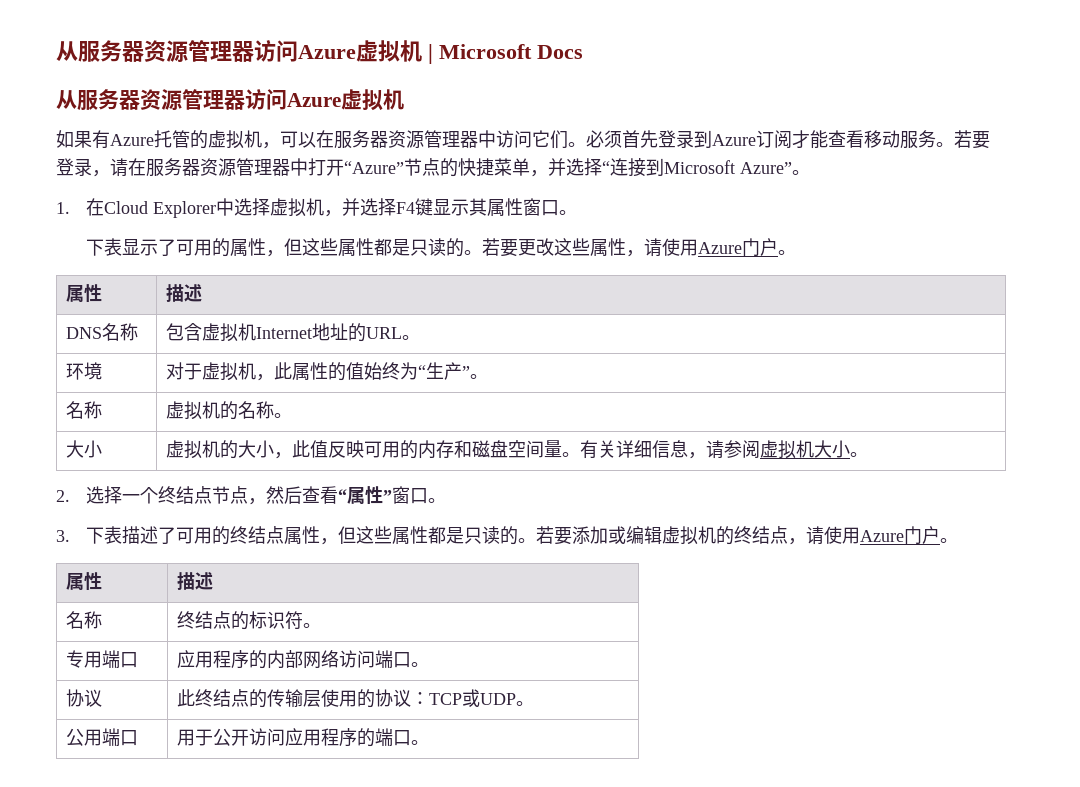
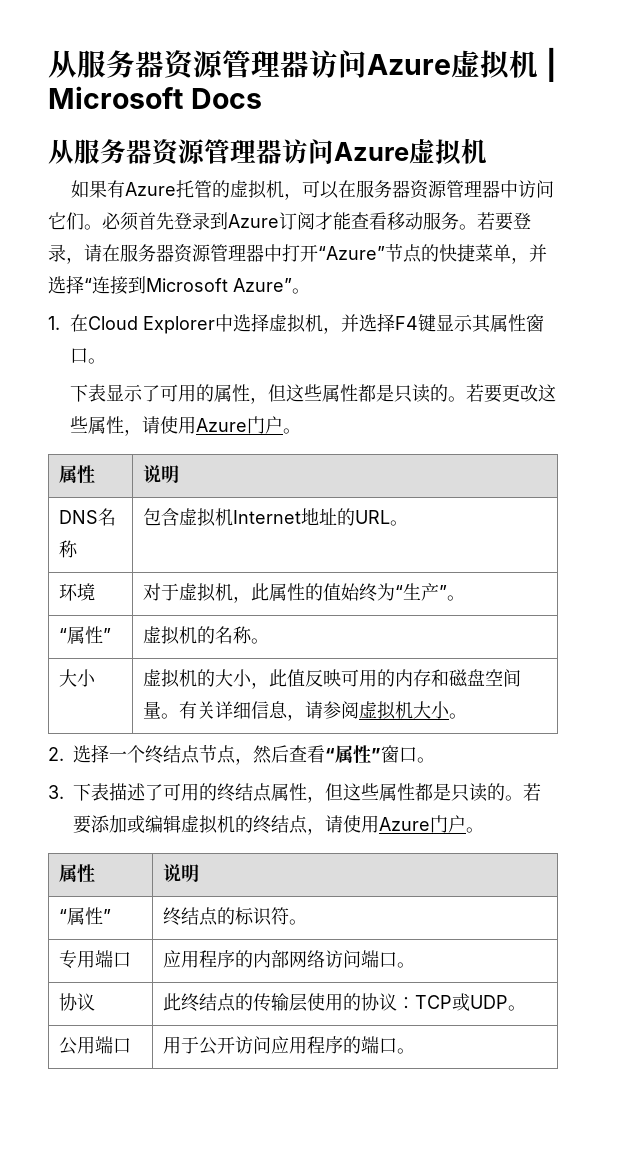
[165,284,202,302] 描述 -> [142,465,179,483] 说明
[65,401,102,419] 名称 -> [58,626,111,644] “属性”
[176,572,213,590] [65,611,102,629] 描述 // 名称 -> [162,864,199,882] [58,907,111,925] 说明 // “属性”

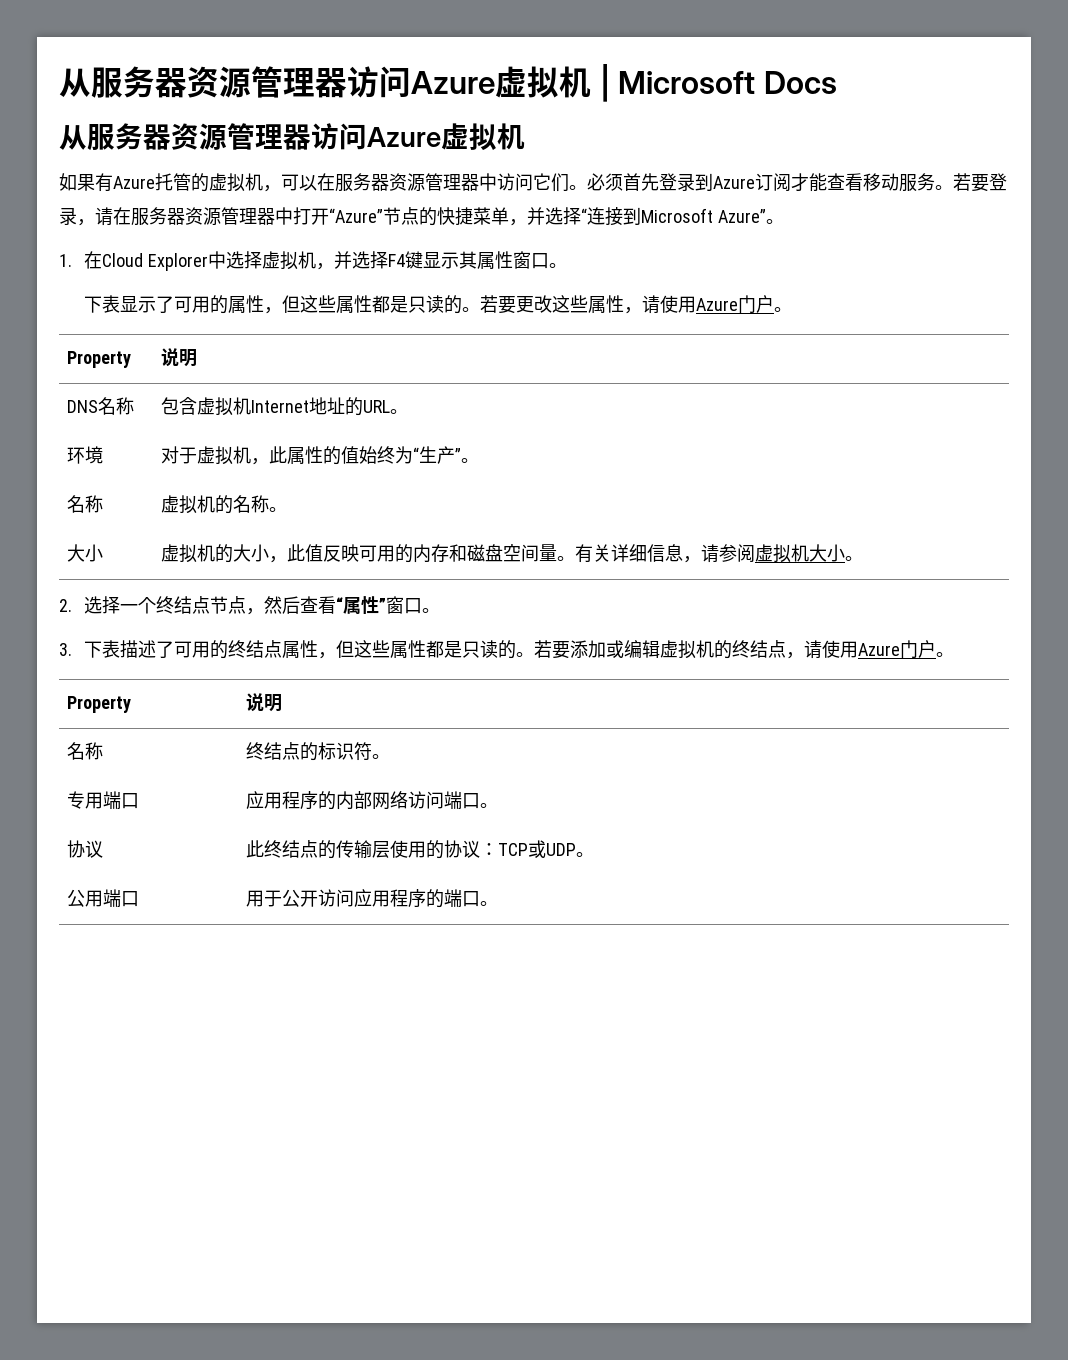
[58,465,95,484] 属性 -> [66,351,131,368] Property
[58,626,111,644] “属性” -> [66,495,103,513] 名称
[58,864,95,883] [162,864,199,882] [58,907,111,925] 属性 | 说明 // “属性” -> [66,696,131,713] [245,693,282,712] [66,742,103,760] Property | 说明 // 名称

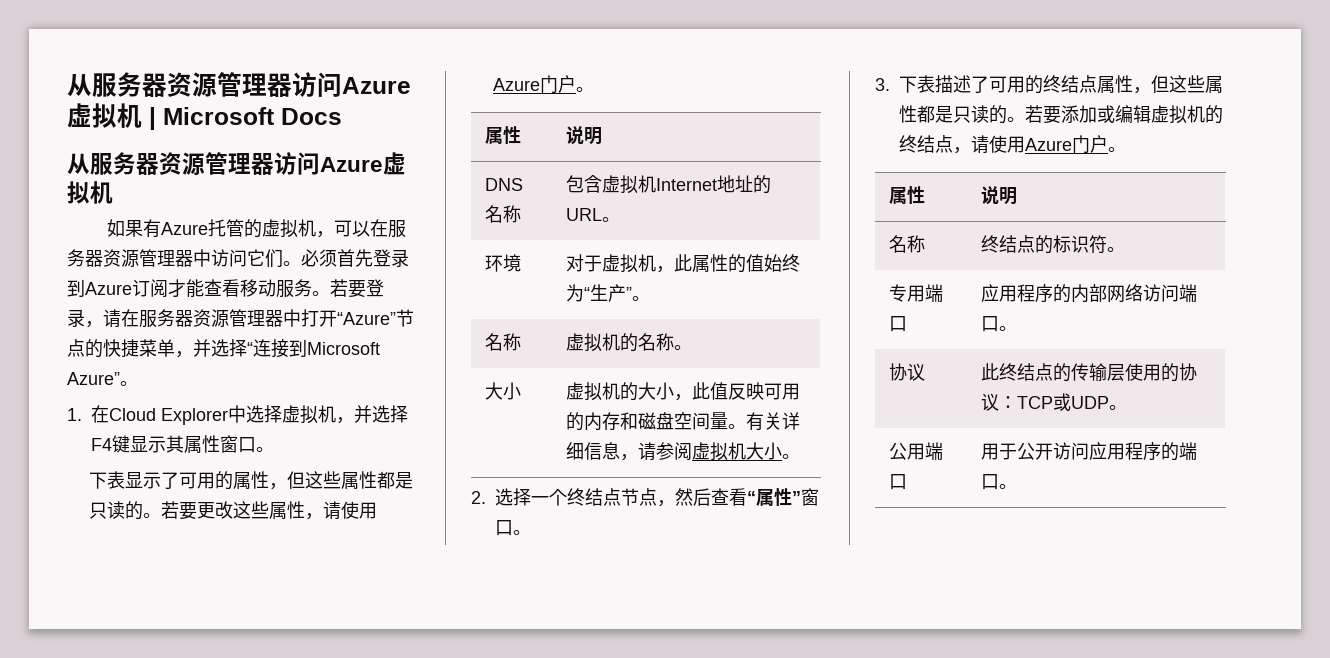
[66,351,131,368] Property -> [484,126,521,144] 属性
[66,696,131,713] Property -> [888,186,925,204] 属性

